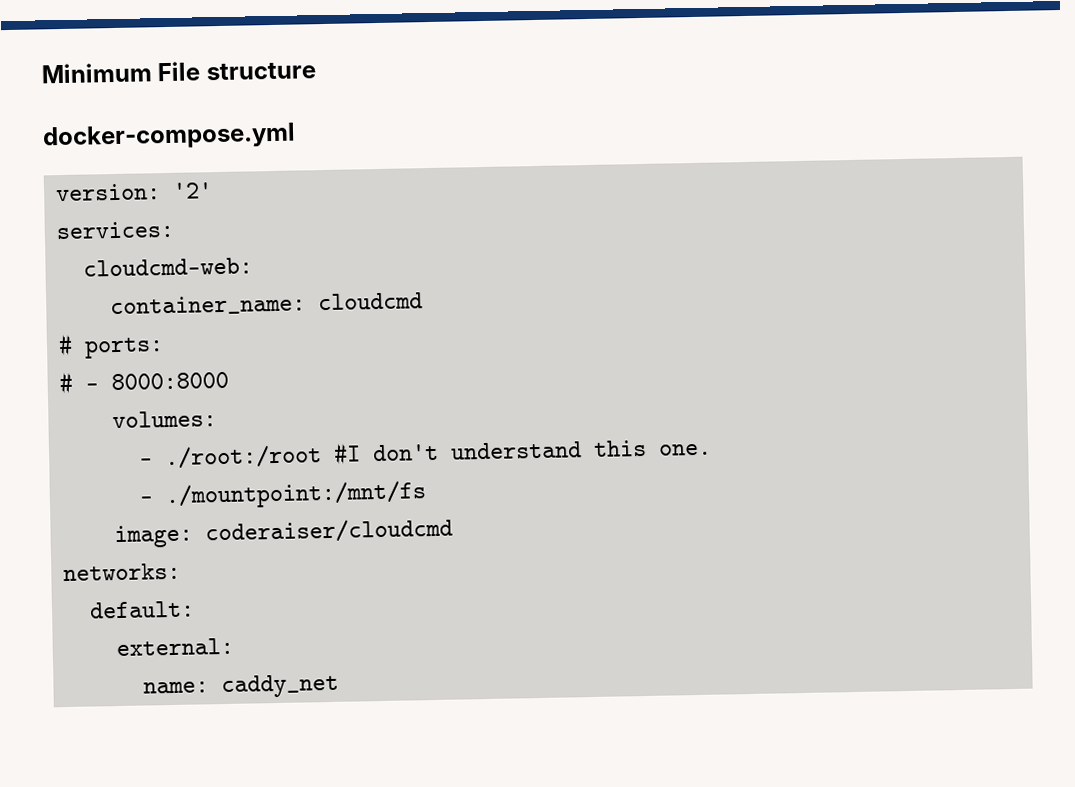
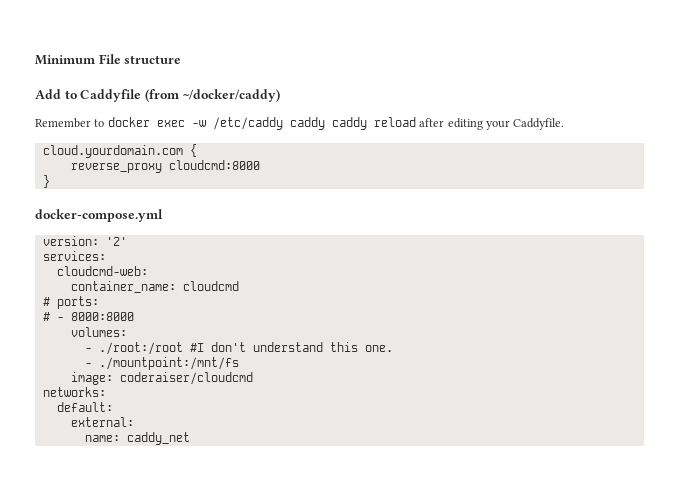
(316, 71) none -> [35,89,280,102] [35,117,565,130] [42,144,197,158] [70,160,260,173] [42,175,50,188] // Add to Caddyfile (from ~/docker/caddy) // Remember to docker exec -w /etc/caddy caddy caddy reload after editing your Caddyfile. // cloud.yourdomain.com { // reverse_proxy cloudcmd:8000 // }

